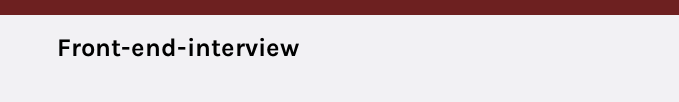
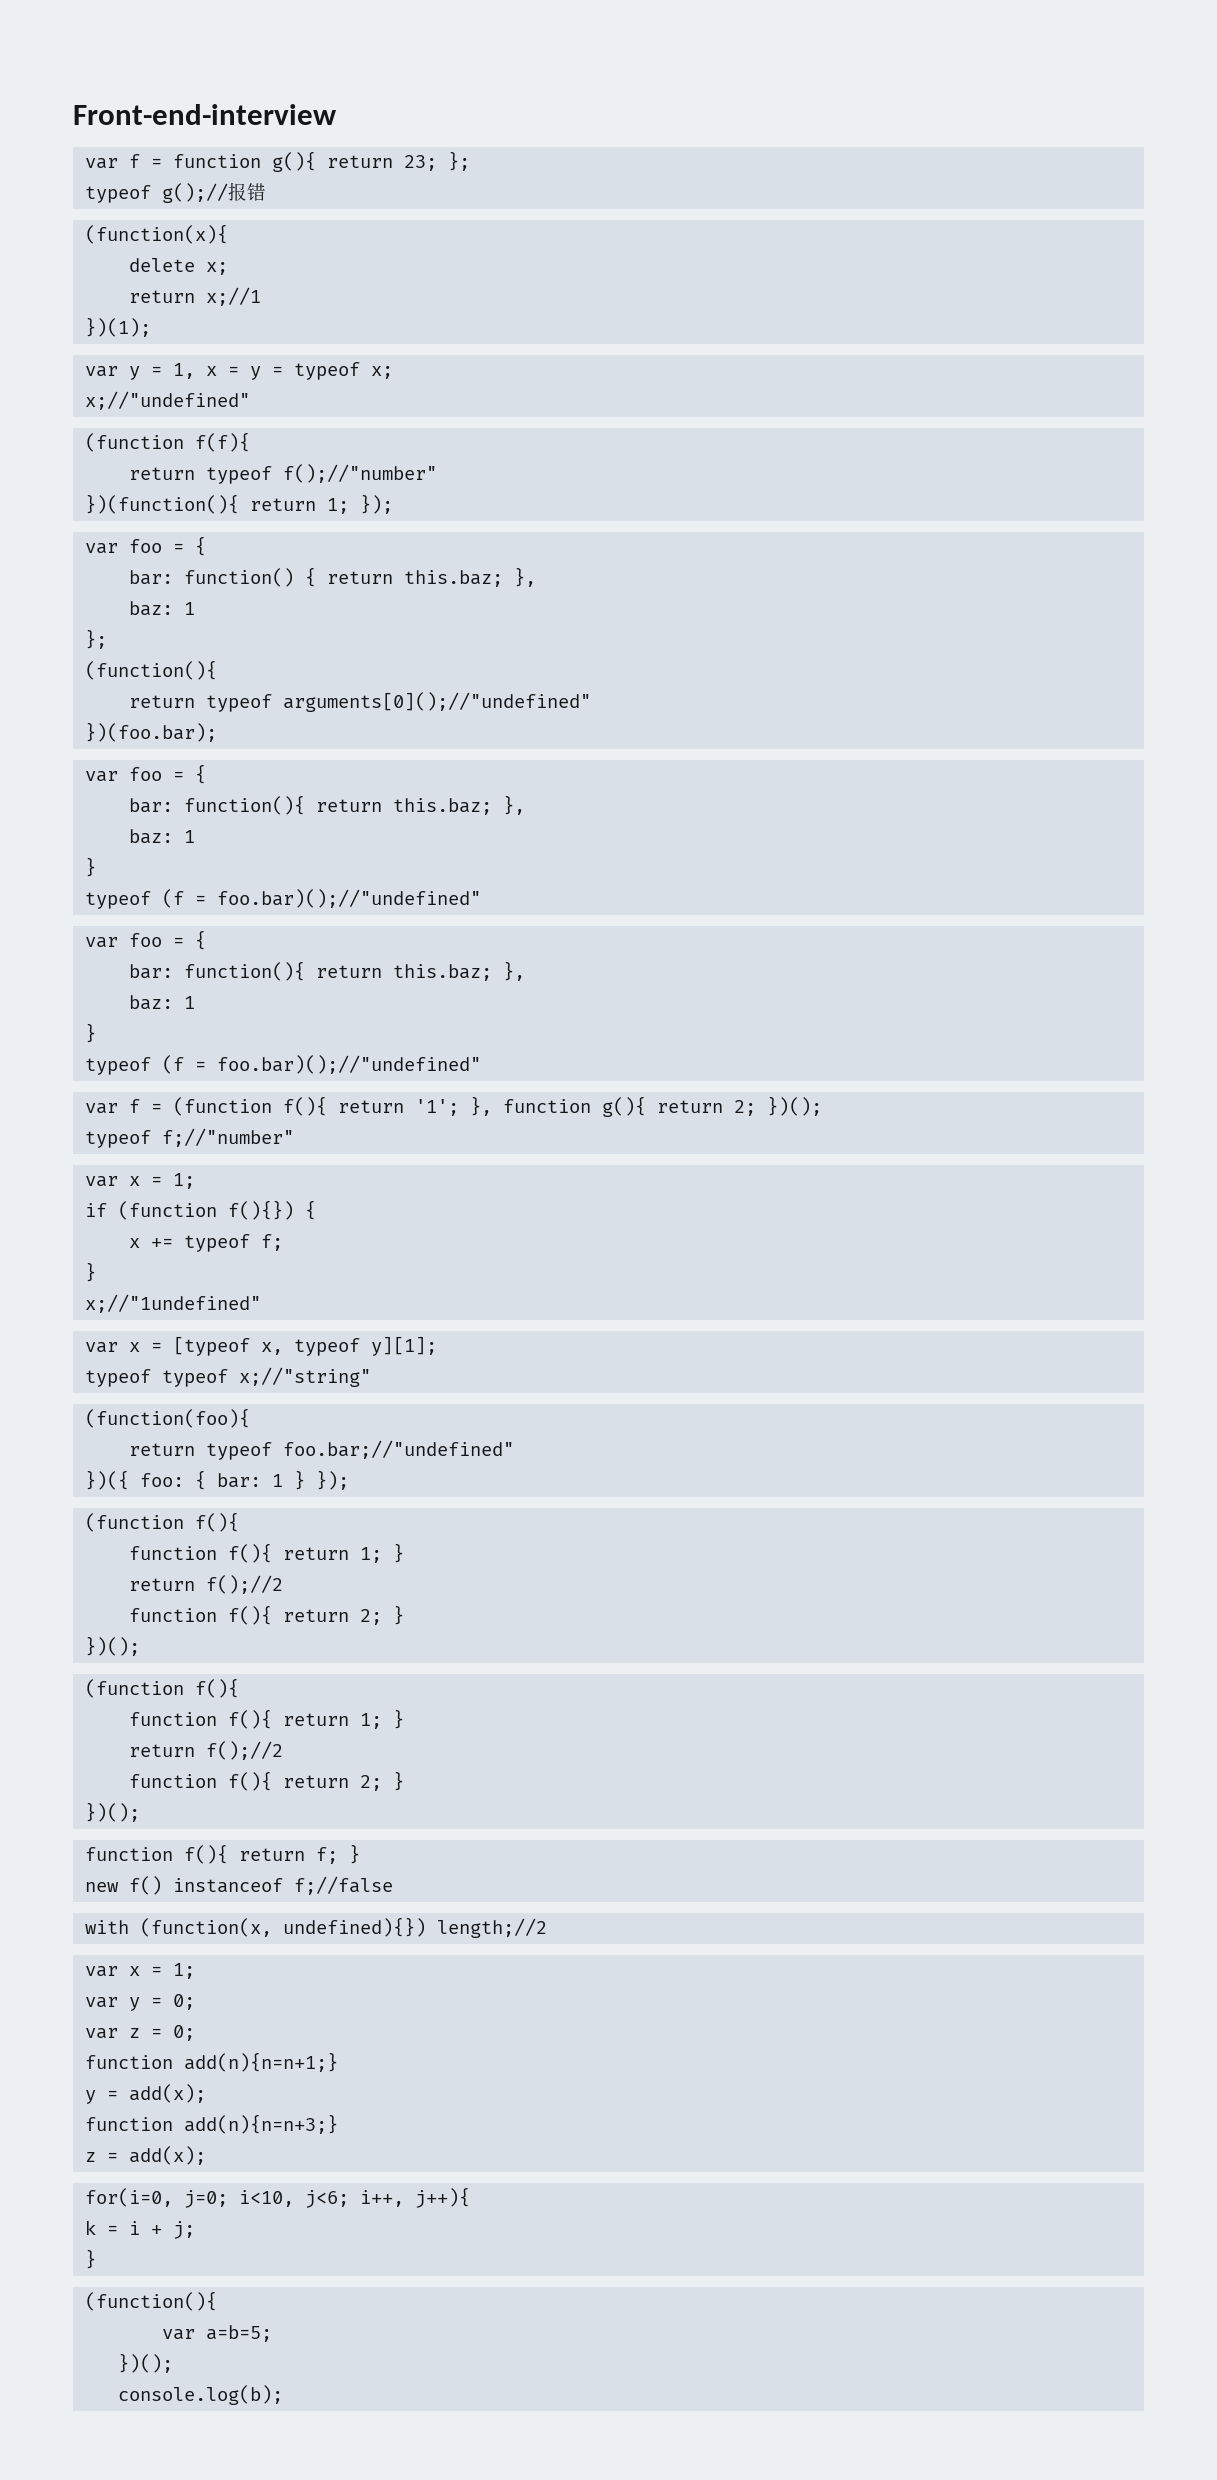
(299, 47) none -> [85,151,470,172] [85,182,266,203] [85,224,228,244] [129,258,228,275] [129,287,261,306] [85,317,151,337] [85,362,393,380] [85,391,250,410] [85,432,250,452] [129,464,437,484] [85,494,393,514] [85,536,206,556] [129,567,536,587] [129,601,195,616] [85,629,107,649] [85,660,217,680] [129,692,591,712] [85,722,217,742] [85,764,206,784] [129,795,525,815] [129,829,195,844] [85,857,96,877] [85,889,481,909] [85,930,206,950] [129,961,525,981] [129,995,195,1010] [85,1023,96,1043] [85,1055,481,1075] [85,1096,822,1117] [85,1128,294,1148] [85,1173,195,1189] [85,1200,316,1220] [129,1234,283,1252] [85,1262,96,1282] [85,1294,261,1313] [85,1336,437,1356] [85,1367,371,1387] [85,1408,250,1428] [129,1440,514,1460] [85,1470,349,1490] [85,1512,239,1532] [129,1543,404,1563] [129,1575,283,1594] [129,1605,404,1625] [85,1636,140,1656] [85,1678,239,1698] [129,1709,404,1729] [129,1741,283,1760] [129,1771,404,1791] [85,1802,140,1822] [85,1844,360,1864] [85,1876,393,1895] [85,1917,547,1938] [85,1963,195,1979] [85,1994,195,2011] [85,2025,195,2041] [85,2052,338,2072] [85,2084,206,2104] [85,2114,338,2134] [85,2146,206,2165] [85,2187,470,2208] [85,2220,195,2239] [85,2249,96,2269] [85,2291,217,2311] [162,2325,272,2342] [118,2353,173,2373] [118,2385,283,2405] // var f = function g(){ return 23; }; // typeof g();//报错 // (function(x){ // delete x; // return x;//1 // })(1); // var y = 1, x = y = typeof x; // x;//"undefined" // (function f(f){ // return typeof f();//"number" // })(function(){ return 1; }); // var foo = { // bar: function() { return this.baz; }, // baz: 1 // }; // (function(){ // return typeof arguments[0]();//"undefined" // })(foo.bar); // var foo = { // bar: function(){ return this.baz; }, // baz: 1 // } // typeof (f = foo.bar)();//"undefined" // var foo = { // bar: function(){ return this.baz; }, // baz: 1 // } // typeof (f = foo.bar)();//"undefined" // var f = (function f(){ return '1'; }, function g(){ return 2; })(); // typeof f;//"number" // var x = 1; // if (function f(){}) { // x += typeof f; // } // x;//"1undefined" // var x = [typeof x, typeof y][1]; // typeof typeof x;//"string" // (function(foo){ // return typeof foo.bar;//"undefined" // })({ foo: { bar: 1 } }); // (function f(){ // function f(){ return 1; } // return f();//2 // function f(){ return 2; } // })(); // (function f(){ // function f(){ return 1; } // return f();//2 // function f(){ return 2; } // })(); // function f(){ return f; } // new f() instanceof f;//false // with (function(x, undefined){}) length;//2 // var x = 1; // var y = 0; // var z = 0; // function add(n){n=n+1;} // y = add(x); // function add(n){n=n+3;} // z = add(x); // for(i=0, j=0; i<10, j<6; i++, j++){ // k = i + j; // } // (function(){ // var a=b=5; // })(); // console.log(b);

